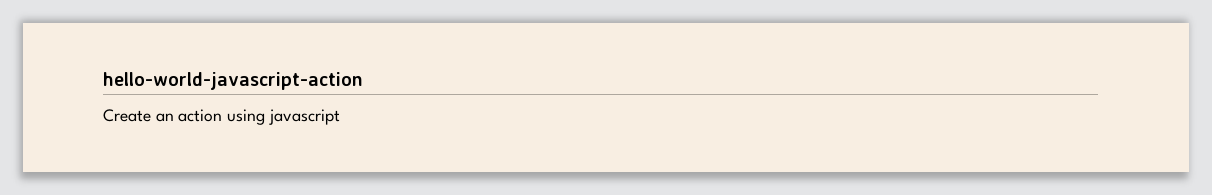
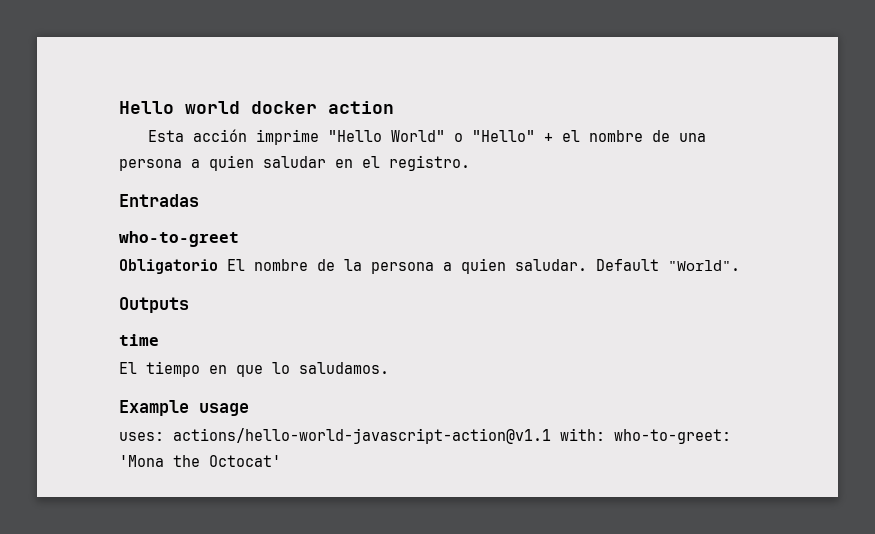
[103,72,363,90] [103,109,340,125] hello-world-javascript-action // Create an action using javascript -> [119,101,394,114] [147,129,706,145] [119,155,470,171] [119,194,199,207] [119,231,239,247] [119,258,740,274] [119,297,189,313] [119,334,159,346] [119,361,389,377] [119,400,249,416] [119,428,731,444] [119,455,281,467] Hello world docker action // Esta acción imprime "Hello World" o "Hello" + el nombre de una persona a quien saludar en el registro. // Entradas // who-to-greet // Obligatorio El nombre de la persona a quien saludar. Default "World". // Outputs // time // El tiempo en que lo saludamos. // Example usage // uses: actions/hello-world-javascript-action@v1.1 with: who-to-greet: 'Mona the Octocat'

